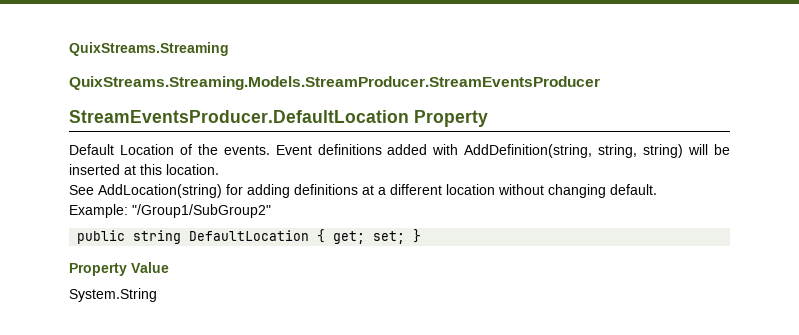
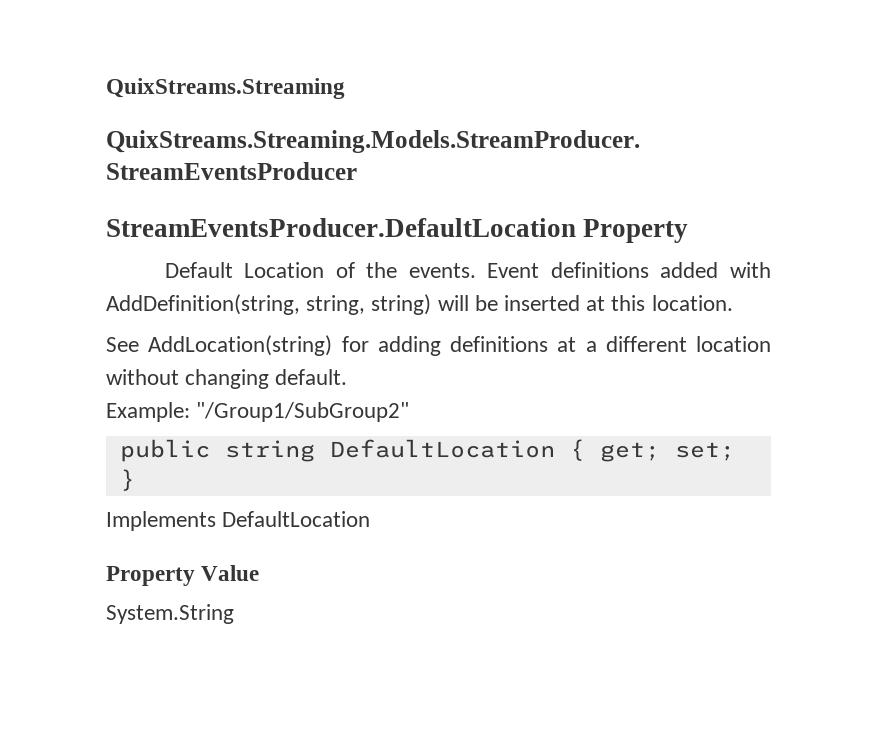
(422, 236) none -> [106,511,371,531] // Implements DefaultLocation

